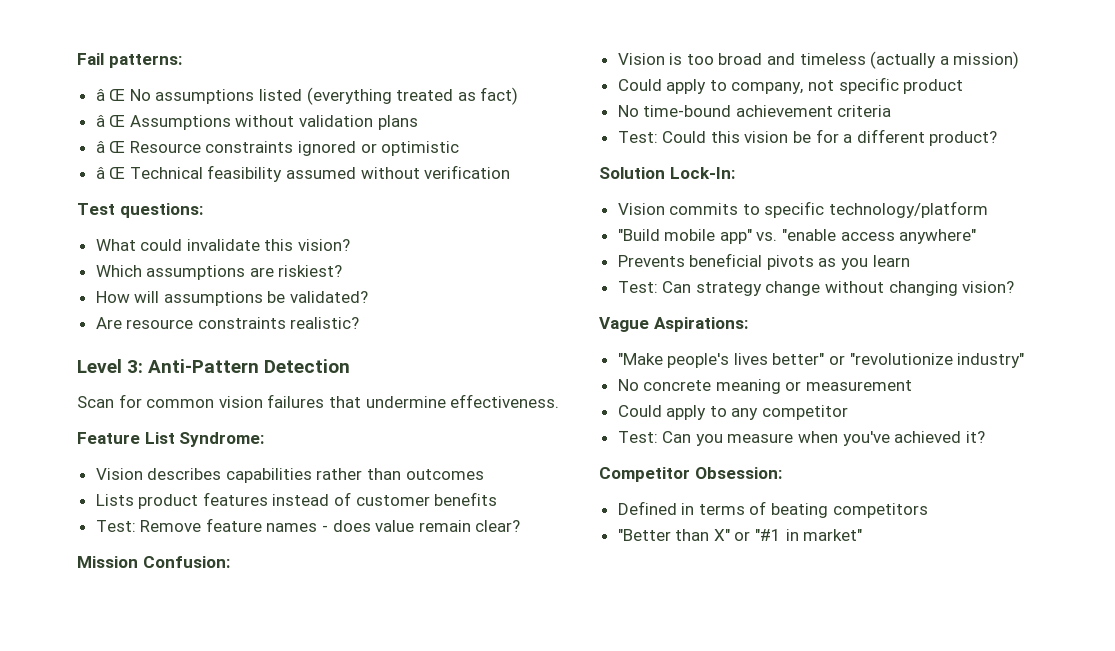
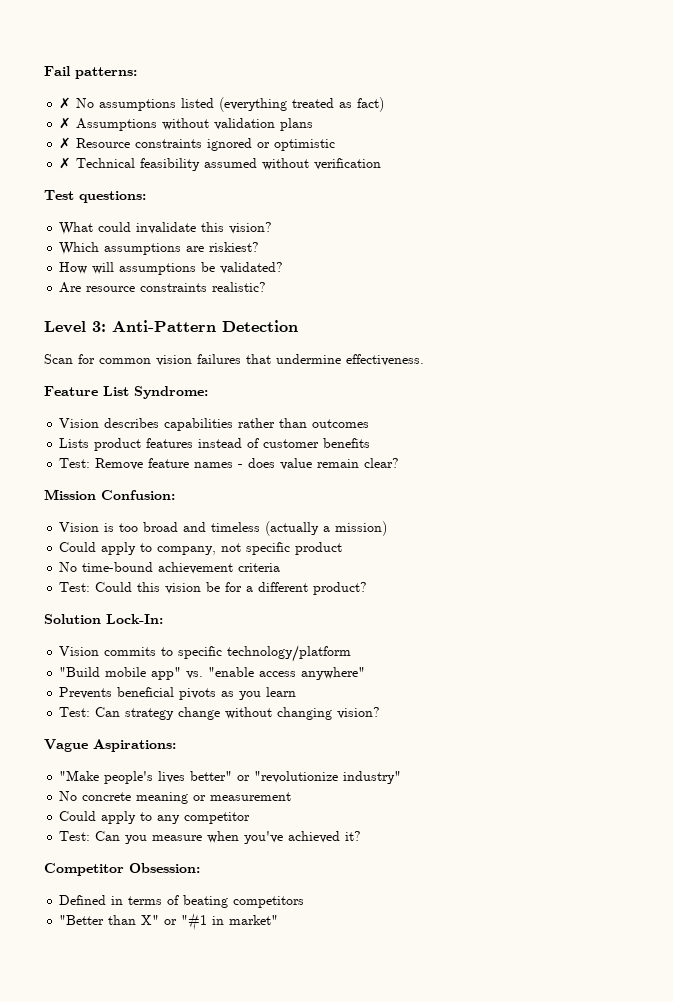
[95,89,126,101] â Œ -> [59,97,72,109] ✗
[95,115,126,127] â Œ -> [59,117,72,129] ✗
[95,141,126,153] â Œ -> [59,137,72,149] ✗
[95,167,126,179] â Œ -> [59,157,72,169] ✗

